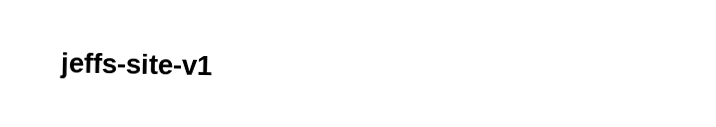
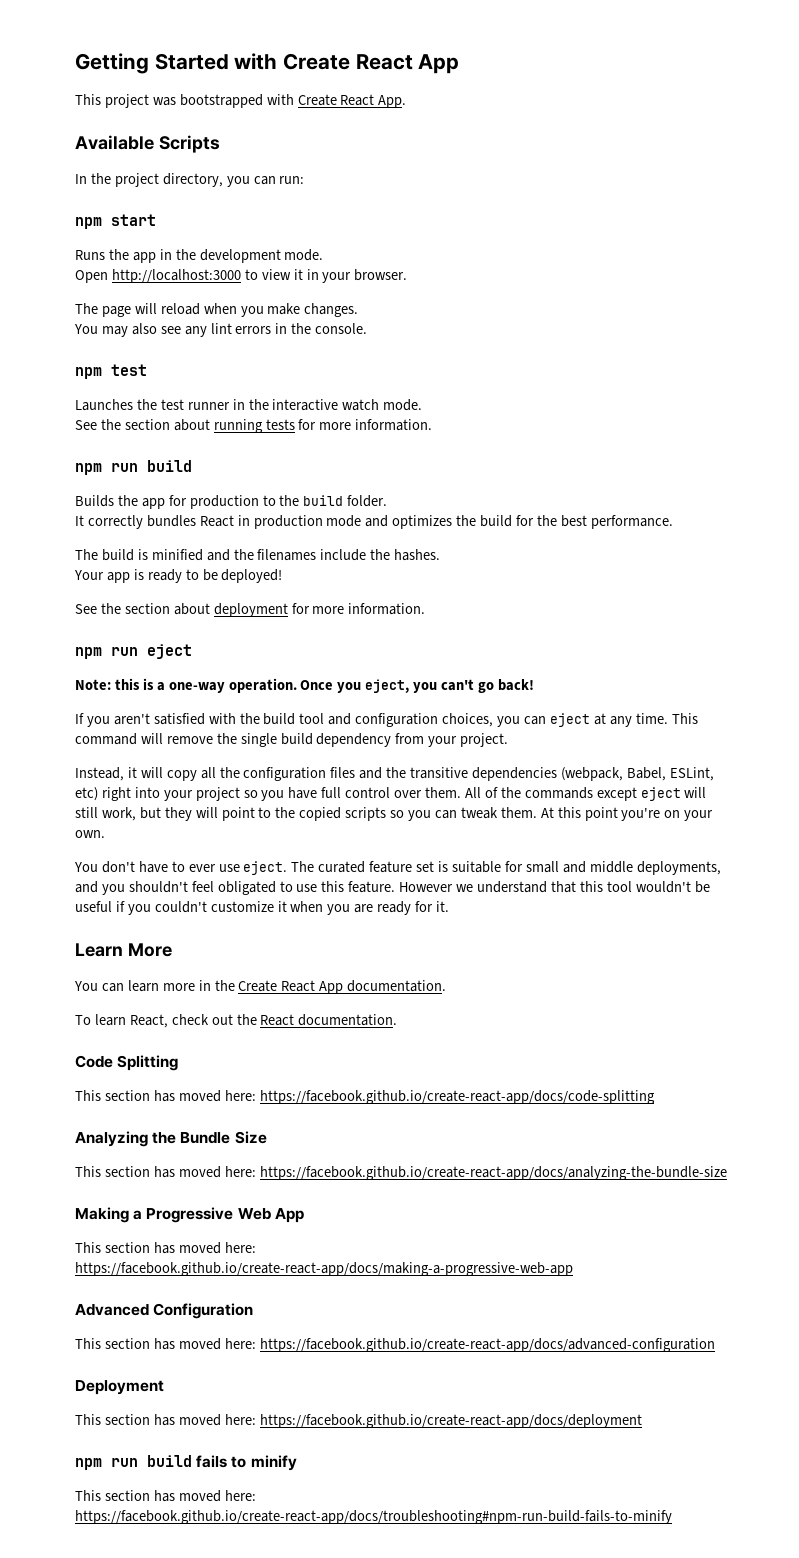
[59,52,213,82] jeffs-site-v1 -> [75,53,460,74] [75,94,407,108] [75,135,220,153] [75,173,305,187] [75,214,156,229] [75,249,324,263] [75,269,408,283] [75,303,359,317] [74,323,368,337] [75,364,147,379] [75,399,423,411] [75,419,433,433] [75,460,192,475] [75,495,388,509] [75,515,673,529] [75,549,441,561] [74,569,283,583] [75,603,426,617] [75,644,192,659] [75,678,534,693] [75,713,698,727] [75,733,509,747] [75,767,714,781] [75,787,707,801] [75,807,714,821] [75,830,105,838] [74,861,721,875] [75,881,710,895] [75,901,450,915] [75,943,172,957] [74,980,447,994] [75,1014,398,1028] [75,1055,179,1071] [75,1090,655,1104] [75,1131,267,1147] [75,1166,727,1180] [75,1207,304,1223] [75,1242,256,1254] [75,1262,573,1276] [75,1303,254,1319] [75,1338,715,1352] [75,1380,164,1395] [75,1414,642,1428] [75,1455,297,1471] [75,1490,256,1502] [75,1510,672,1524] Getting Started with Create React App // This project was bootstrapped with Create React App. // Available Scripts // In the project directory, you can run: // npm start // Runs the app in the development mode. // Open http://localhost:3000 to view it in your browser. // The page will reload when you make changes. // You may also see any lint errors in the console. // npm test // Launches the test runner in the interactive watch mode. // See the section about running tests for more information. // npm run build // Builds the app for production to the build folder. // It correctly bundles React in production mode and optimizes the build for the best performance. // The build is minified and the filenames include the hashes. // Your app is ready to be deployed! // See the section about deployment for more information. // npm run eject // Note: this is a one-way operation. Once you eject, you can't go back! // If you aren't satisfied with the build tool and configuration choices, you can eject at any time. This command will remove the single build dependency from your project. // Instead, it will copy all the configuration files and the transitive dependencies (webpack, Babel, ESLint, etc) right into your project so you have full control over them. All of the commands except eject will still work, but they will point to the copied scripts so you can tweak them. At this point you're on your own. // You don't have to ever use eject. The curated feature set is suitable for small and middle deployments, and you shouldn't feel obligated to use this feature. However we understand that this tool wouldn't be useful if you couldn't customize it when you are ready for it. // Learn More // You can learn more in the Create React App documentation. // To learn React, check out the React documentation. // Code Splitting // This section has moved here: https://facebook.github.io/create-react-app/docs/code-splitting // Analyzing the Bundle Size // This section has moved here: https://facebook.github.io/create-react-app/docs/analyzing-the-bundle-size // Making a Progressive Web App // This section has moved here: https://facebook.github.io/create-react-app/docs/making-a-progressive-web-app // Advanced Configuration // This section has moved here: https://facebook.github.io/create-react-app/docs/advanced-configuration // Deployment // This section has moved here: https://facebook.github.io/create-react-app/docs/deployment // npm run build fails to minify // This section has moved here: https://facebook.github.io/create-react-app/docs/troubleshooting#npm-run-build-fails-to-minify

